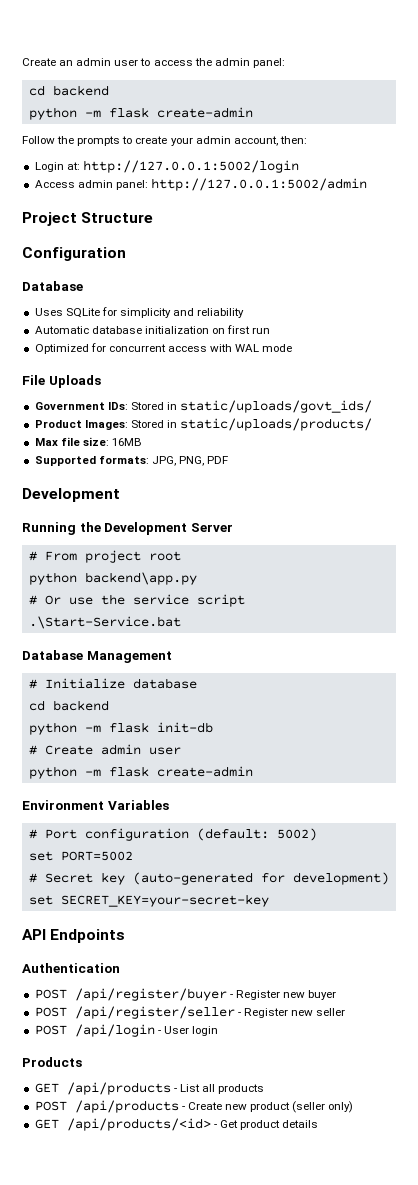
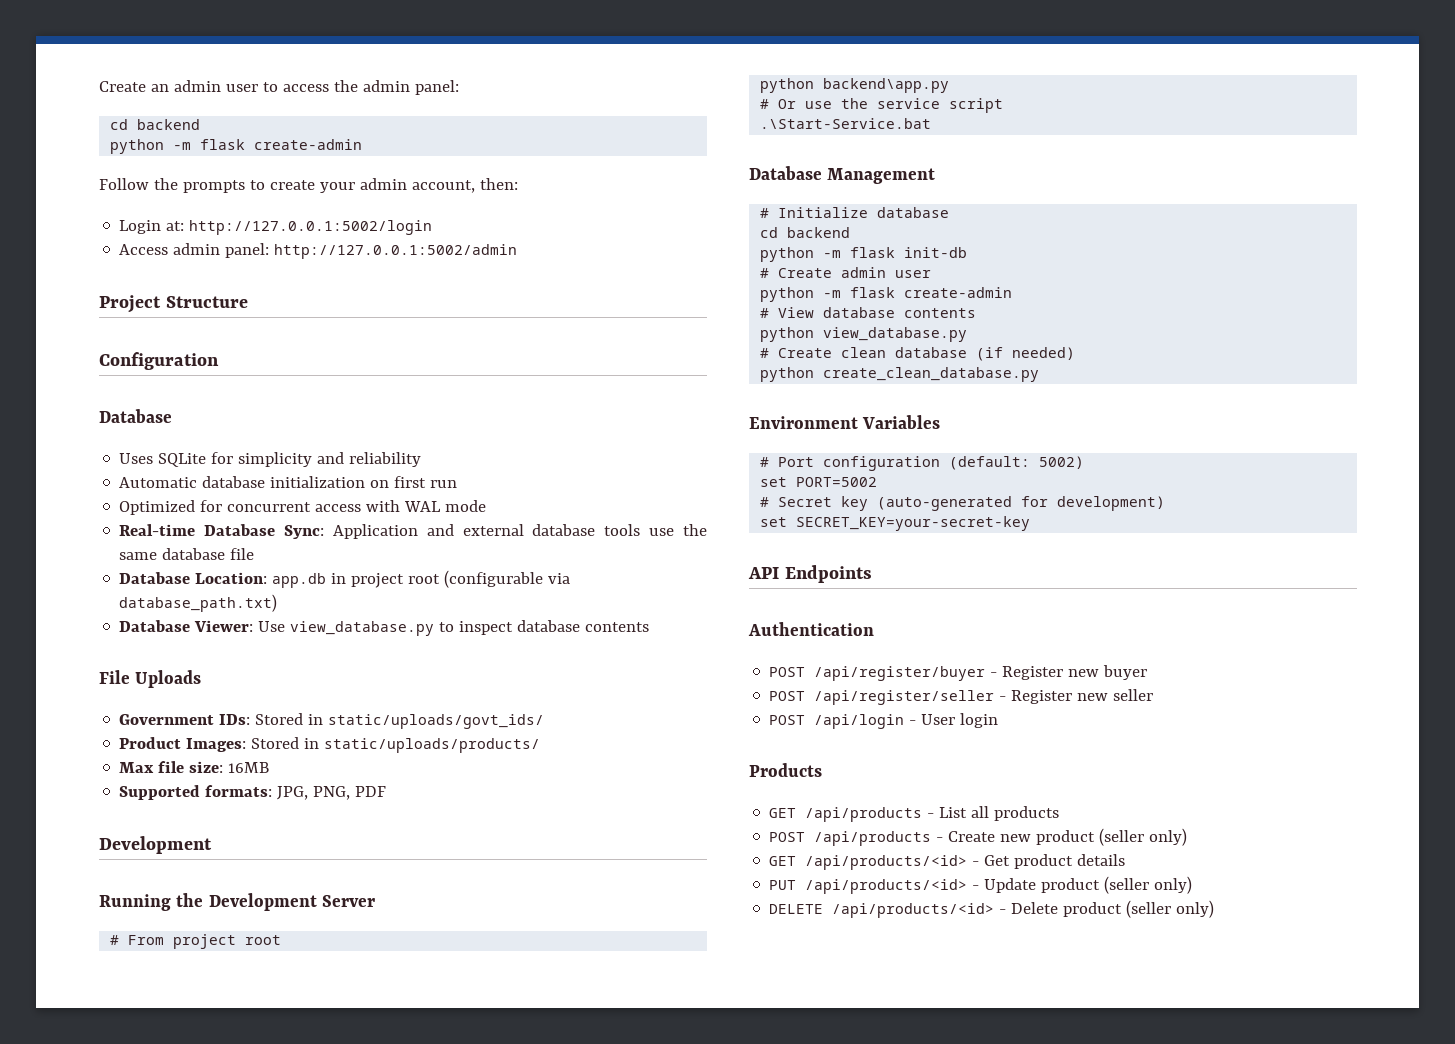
(293, 348) none -> [119,524,707,539] [119,548,255,560] [119,570,571,588] [119,594,278,612] [119,620,650,636] // Real-time Database Sync: Application and external database tools use the same database file // Database Location: app.db in project root (configurable via database_path.txt) // Database Viewer: Use view_database.py to inspect database contents
(253, 771) none -> [760,307,977,318] [760,327,968,342] [760,347,1076,361] [760,367,1040,382] // # View database contents // python view_database.py // # Create clean database (if needed) // python create_clean_database.py
(319, 1124) none -> [769,876,1193,894] [769,900,1215,918] // PUT /api/products/<id> - Update product (seller only) // DELETE /api/products/<id> - Delete product (seller only)

